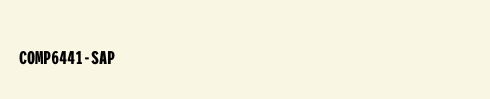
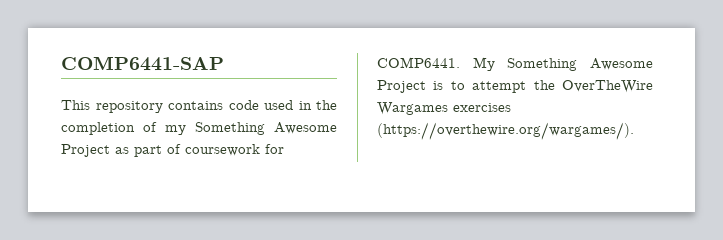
(115, 57) none -> [61,100,337,113] [61,122,337,135] [61,144,284,157] [377,57,653,71] [377,80,653,93] [377,102,511,115] [377,122,634,140] // This repository contains code used in the completion of my Something Awesome Project as part of coursework for COMP6441. My Something Awesome Project is to attempt the OverTheWire Wargames exercises (https://overthewire.org/wargames/).

